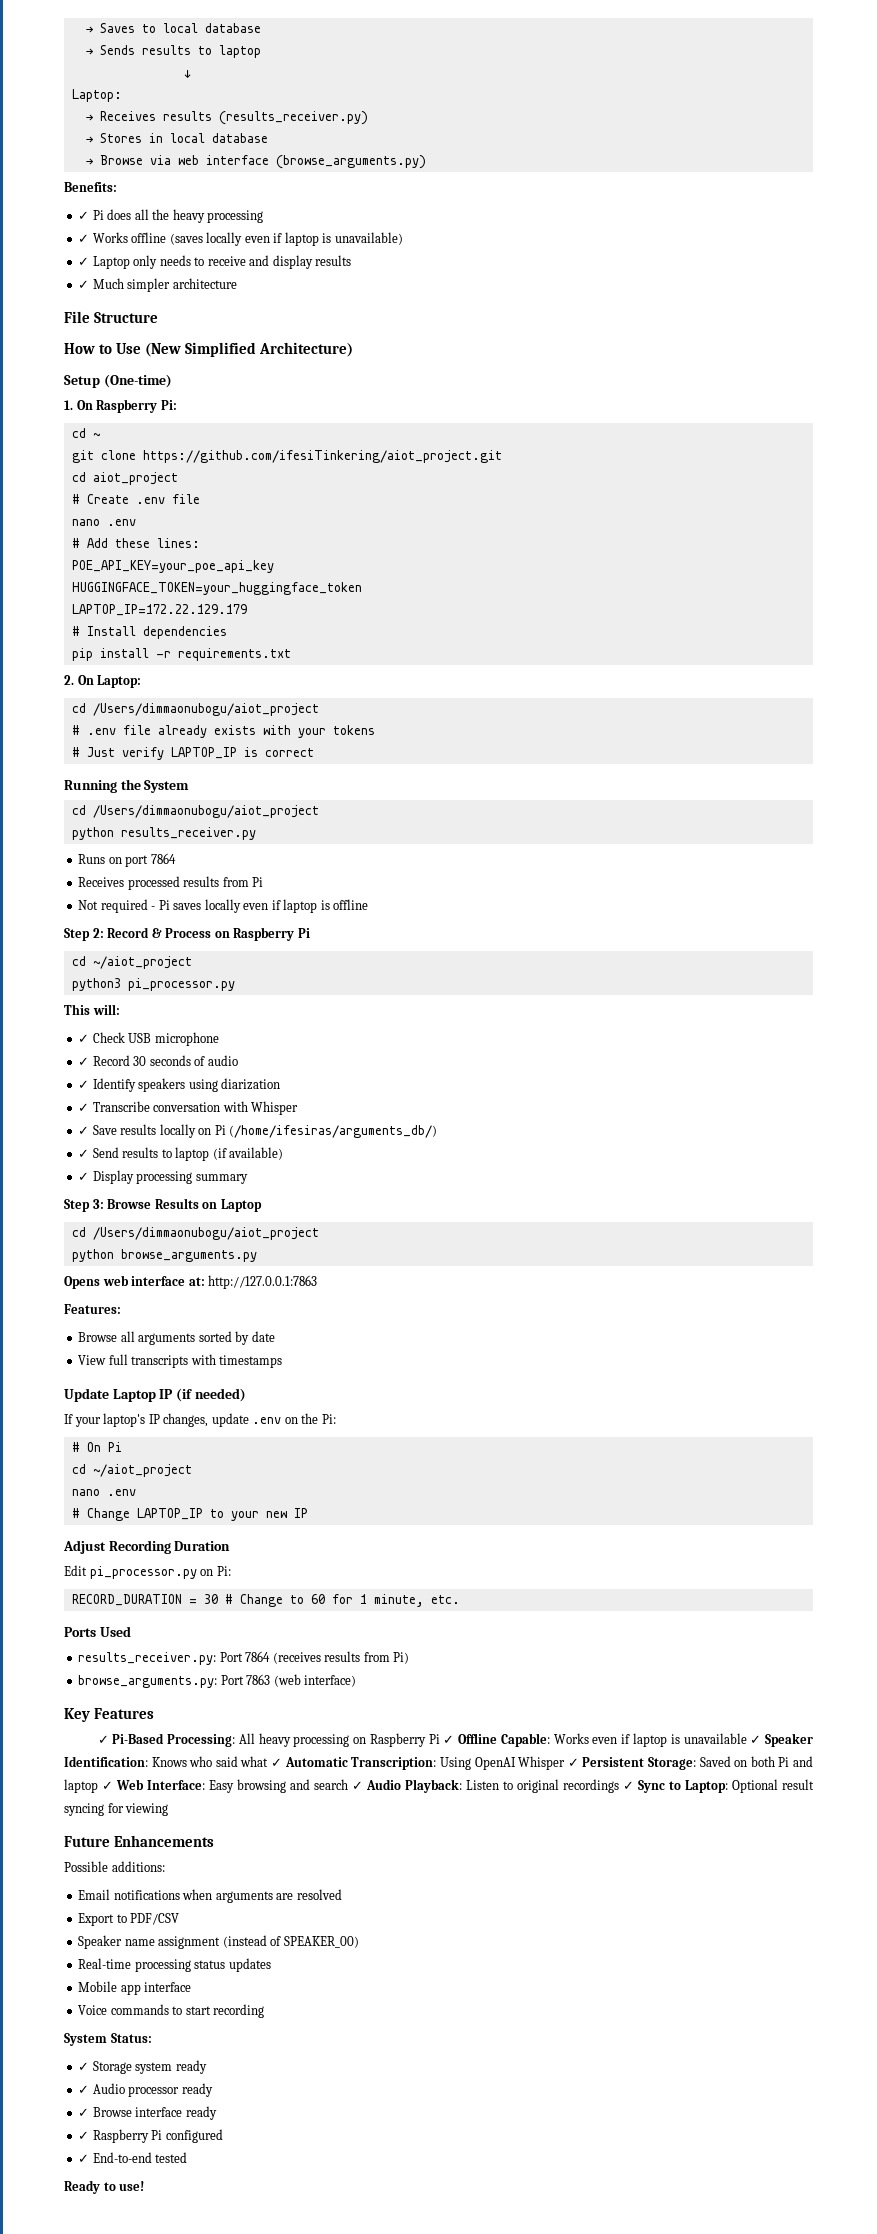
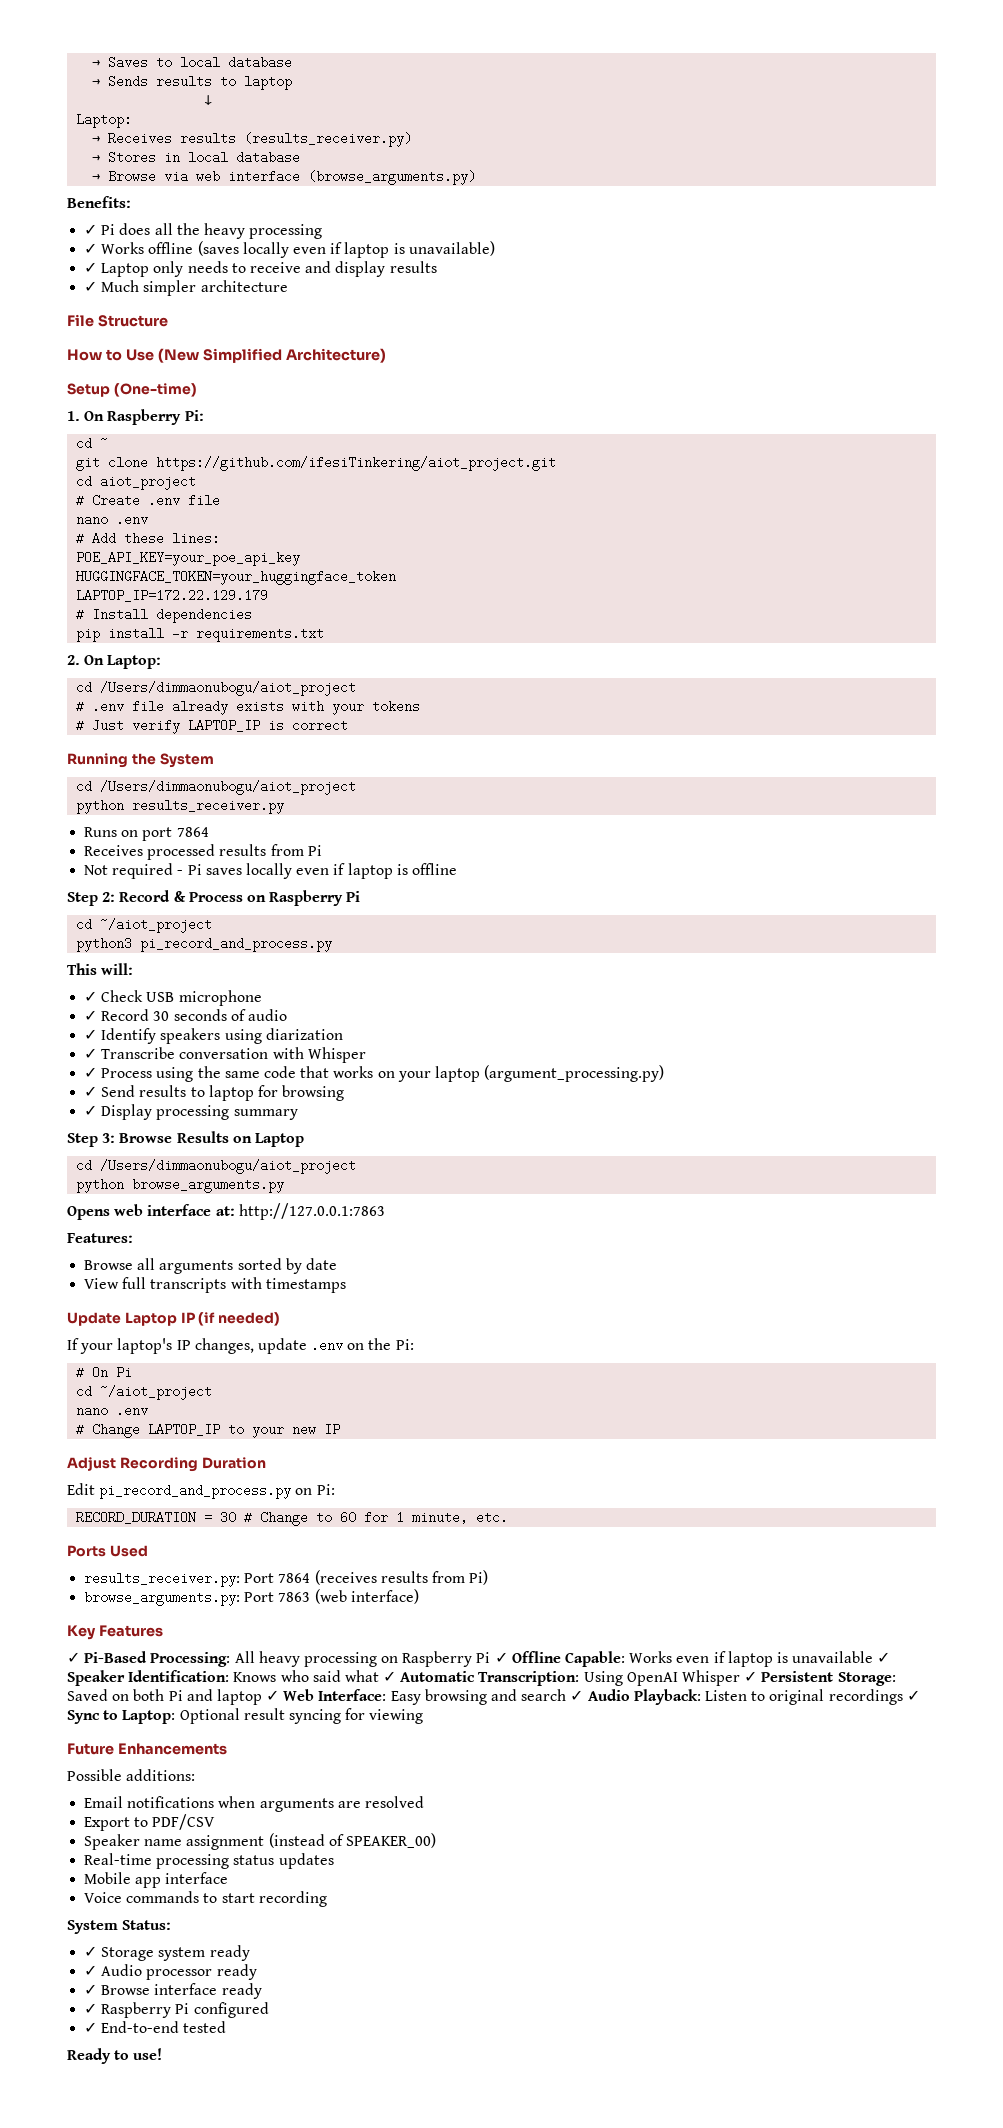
[127,978,235,991] pi_processor.py -> [140,937,333,952] pi_record_and_process.py
[92,1124,438,1138] Save results locally on Pi (/home/ifesiras/arguments_db/) -> [101,1065,665,1082] Process using the same code that works on your laptop (argument_processing.py)
[212,1147,284,1160] (if available) -> [257,1085,345,1101] for browsing
[89,1566,197,1579] pi_processor.py -> [99,1484,292,1499] pi_record_and_process.py

